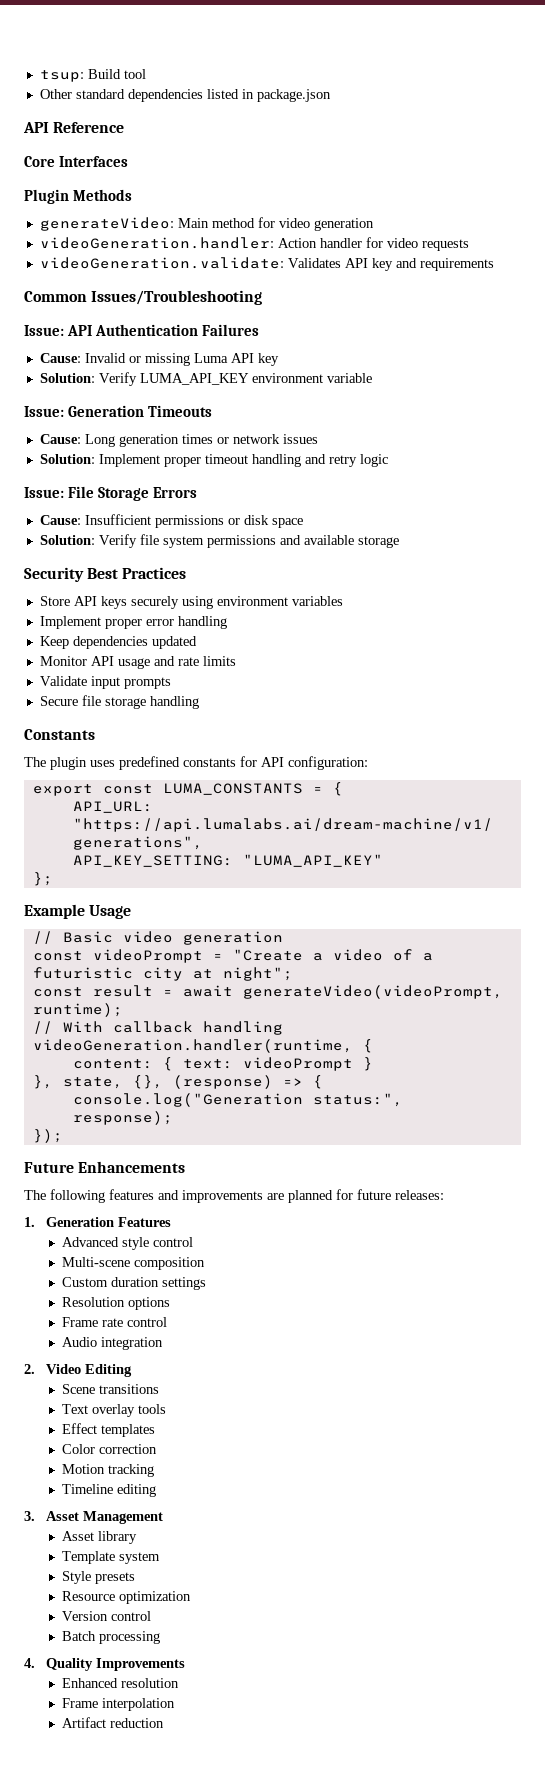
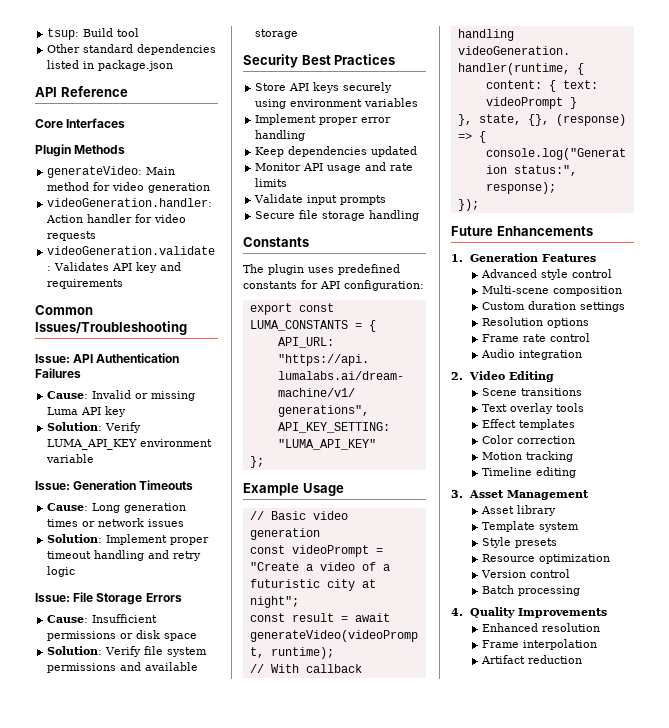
[24,1189,444,1203] // The following features and improvements are planned for future releases: -> (593, 231) none

